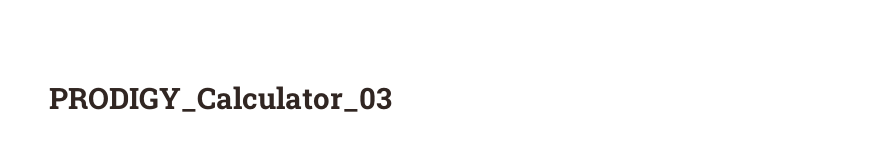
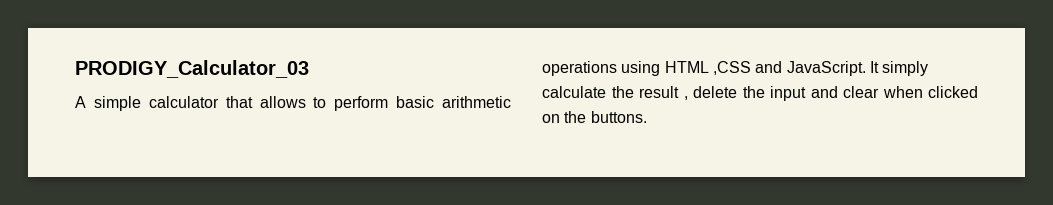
(392, 99) none -> [75,96,511,111] [542,61,929,76] [542,86,978,101] [542,111,647,123] // A simple calculator that allows to perform basic arithmetic operations using HTML ,CSS and JavaScript. It simply calculate the result , delete the input and clear when clicked on the buttons.

